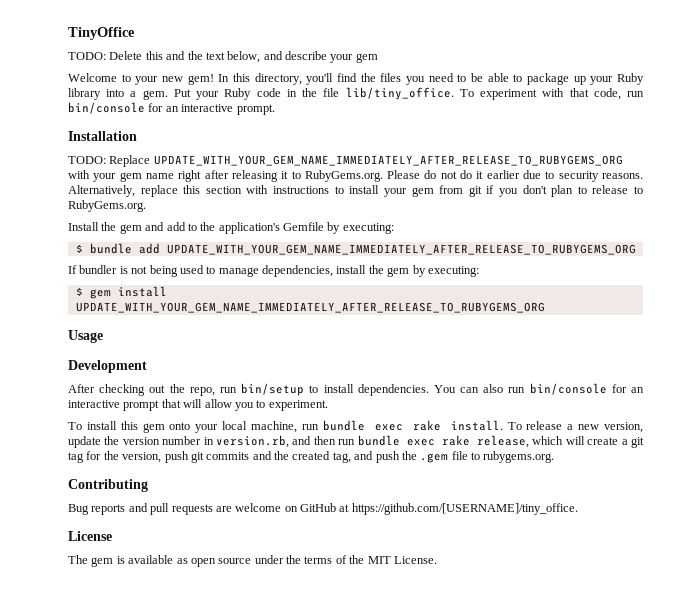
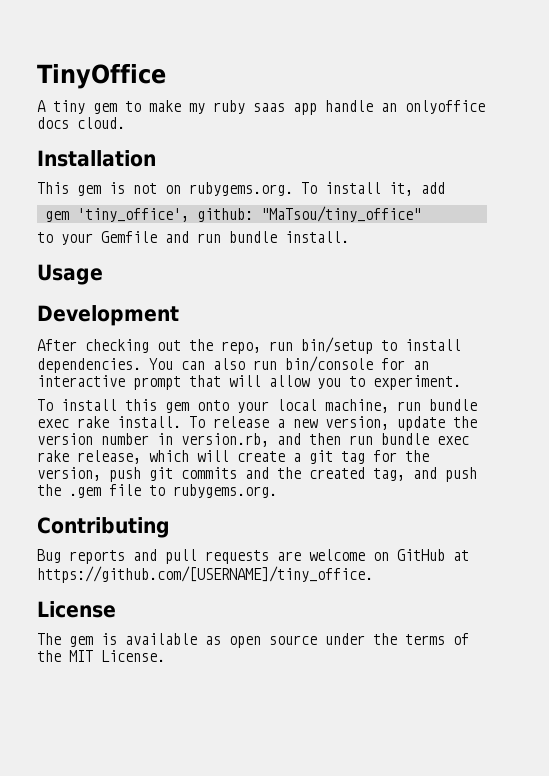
[68,51,378,63] [68,73,645,85] [68,87,645,100] [68,102,275,115] [68,131,137,141] [68,155,623,167] [68,170,643,182] [68,185,643,197] [68,200,146,212] [68,222,394,234] [75,243,636,255] [68,265,479,277] [75,286,167,299] [75,302,545,313] TODO: Delete this and the text below, and describe your gem // Welcome to your new gem! In this directory, you'll find the files you need to be able to package up your Ruby library into a gem. Put your Ruby code in the file lib/tiny_office. To experiment with that code, run bin/console for an interactive prompt. // Installation // TODO: Replace UPDATE_WITH_YOUR_GEM_NAME_IMMEDIATELY_AFTER_RELEASE_TO_RUBYGEMS_ORG with your gem name right after releasing it to RubyGems.org. Please do not do it earlier due to security reasons. Alternatively, replace this section with instructions to install your gem from git if you don't plan to release to RubyGems.org. // Install the gem and add to the application's Gemfile by executing: // $ bundle add UPDATE_WITH_YOUR_GEM_NAME_IMMEDIATELY_AFTER_RELEASE_TO_RUBYGEMS_ORG // If bundler is not being used to manage dependencies, install the gem by executing: // $ gem install UPDATE_WITH_YOUR_GEM_NAME_IMMEDIATELY_AFTER_RELEASE_TO_RUBYGEMS_ORG -> [37,100,485,115] [37,117,125,129] [37,150,156,167] [37,182,445,196] [44,206,421,222] [37,231,349,245] A tiny gem to make my ruby saas app handle an onlyoffice docs cloud. // Installation // This gem is not on rubygems.org. To install it, add // gem 'tiny_office', github: "MaTsou/tiny_office" // to your Gemfile and run bundle install.

